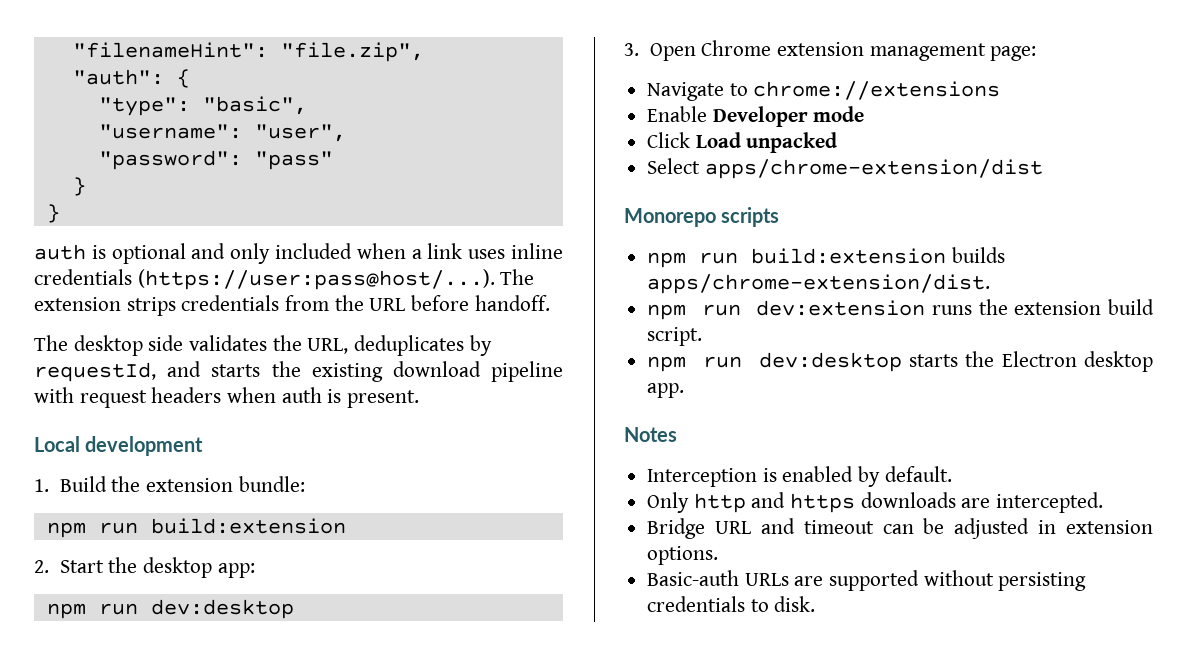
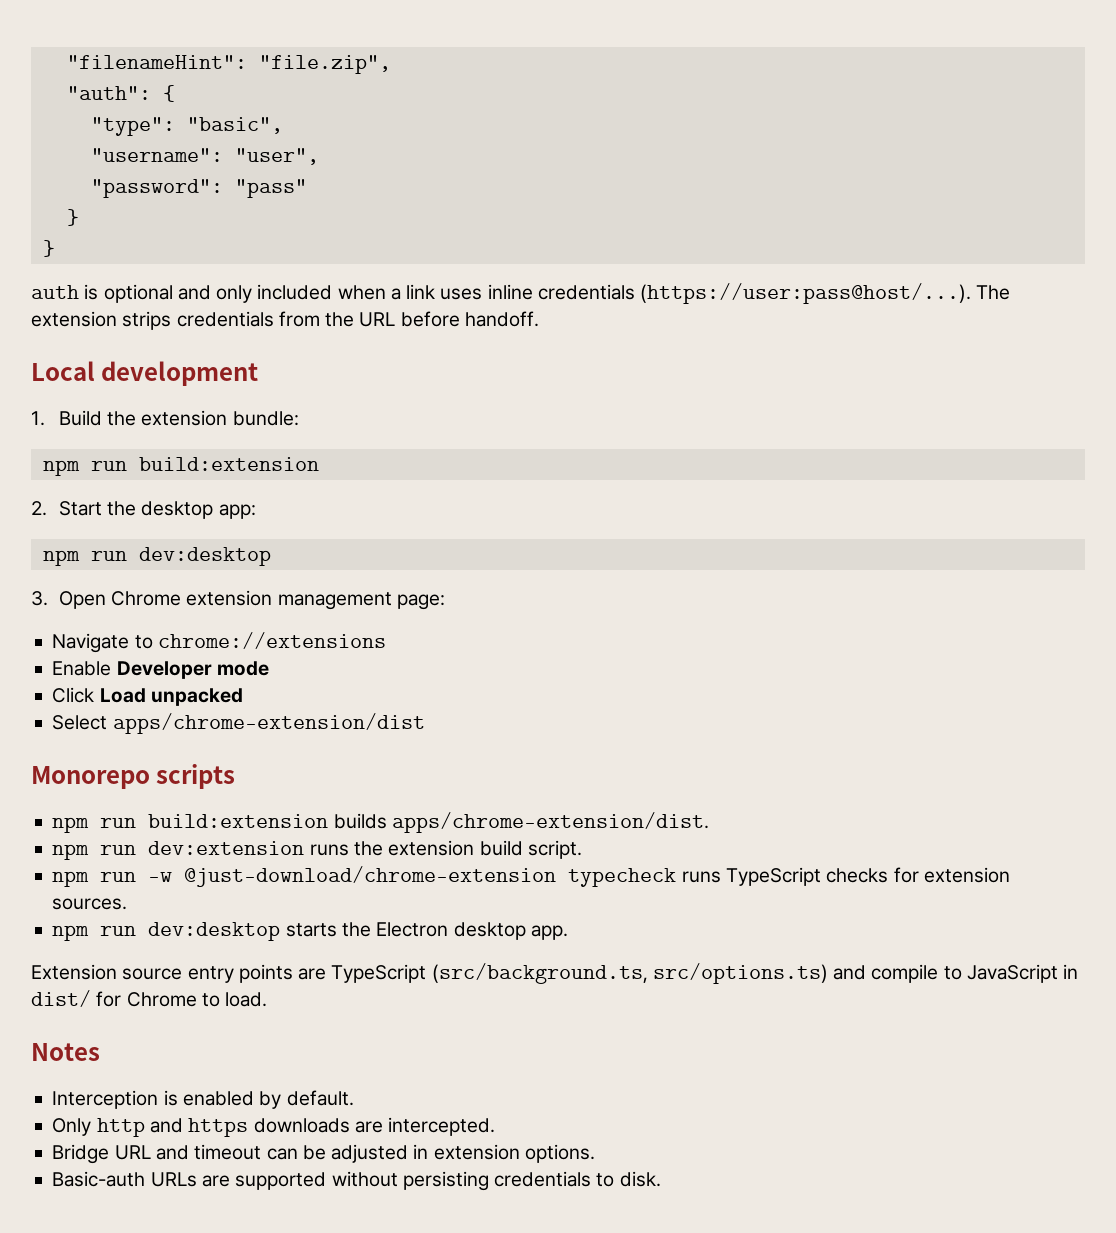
[34,335,492,356] [34,361,563,382] [34,387,420,408] // The desktop side validates the URL, deduplicates by requestId, and starts the existing download pipeline with request headers when auth is present. -> (539, 319) none
(703, 336) none -> [52,866,1010,887] [52,898,128,910] // npm run -w @just-download/chrome-extension typecheck runs TypeScript checks for extension sources.
(685, 390) none -> [31,963,1079,984] [31,990,268,1007] // Extension source entry points are TypeScript (src/background.ts, src/options.ts) and compile to JavaScript in dist/ for Chrome to load.

